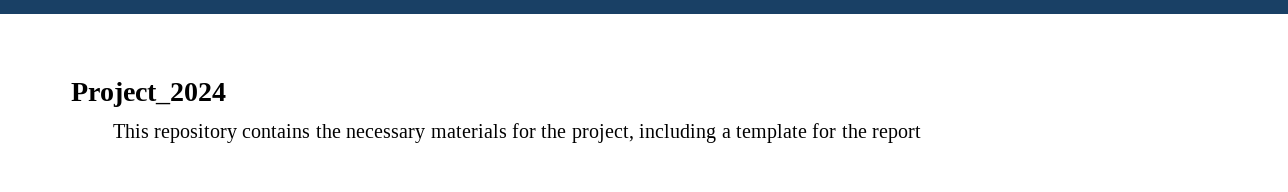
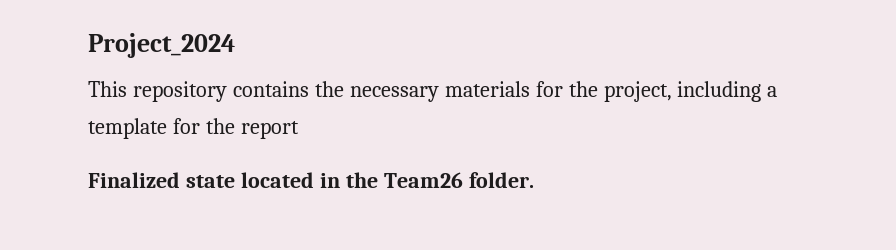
(922, 134) none -> [88,172,534,188] // Finalized state located in the Team26 folder.

